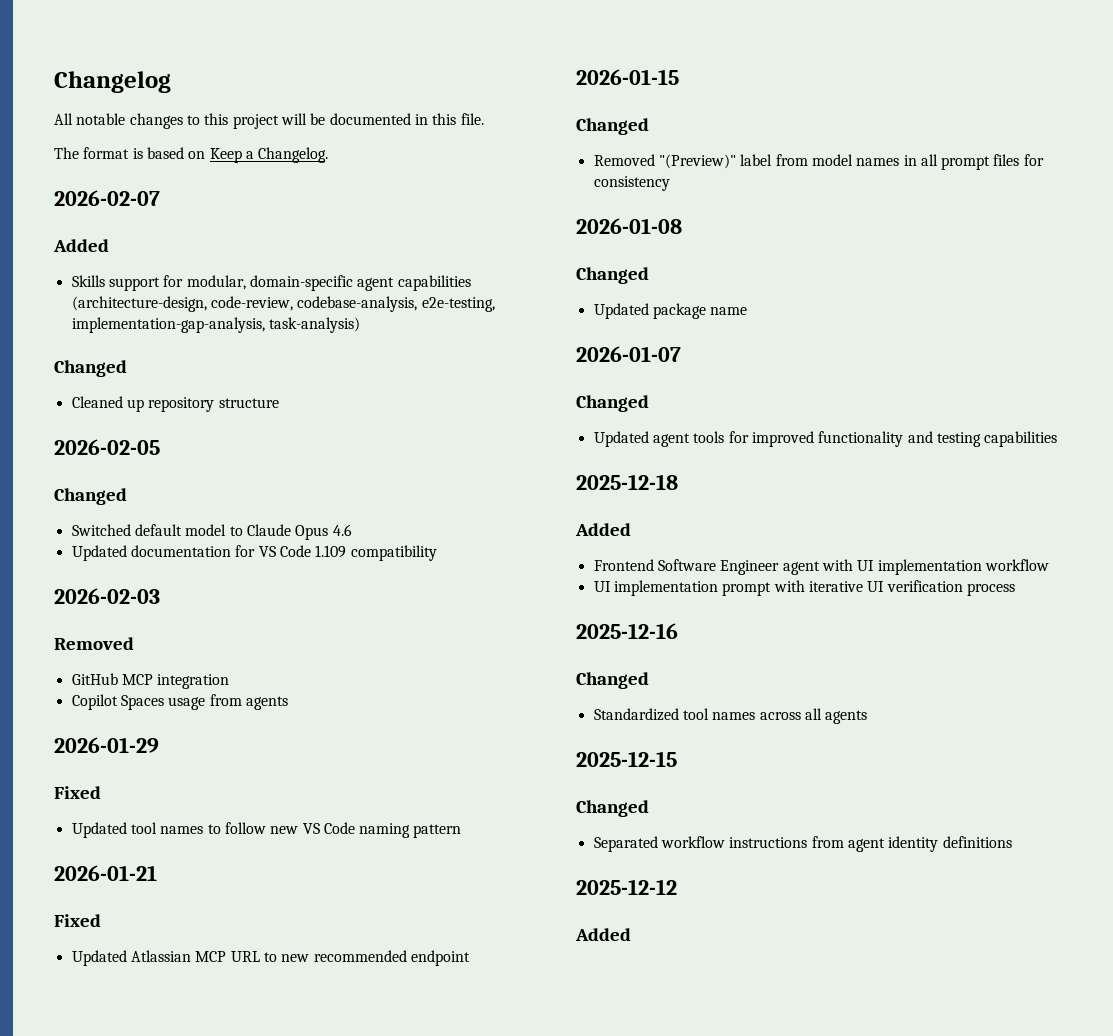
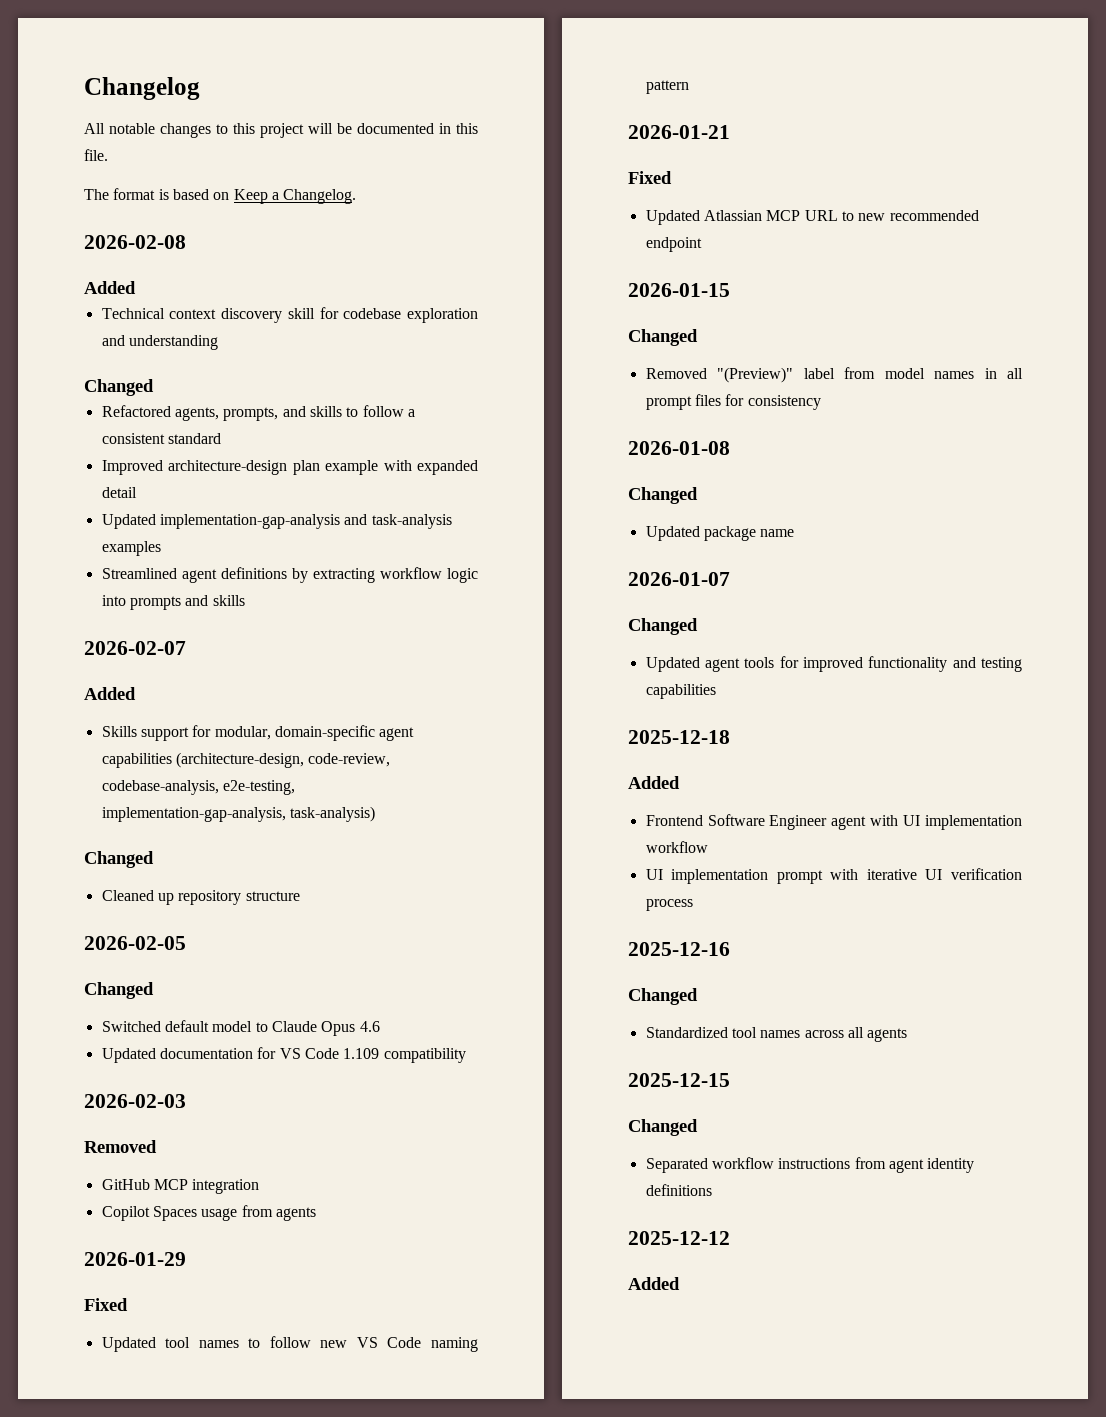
(329, 155) none -> [84,235,186,249] [84,281,136,294] [101,307,479,323] [101,335,218,350] [84,379,154,396] [101,405,415,421] [101,433,221,444] [101,460,478,475] [101,487,137,498] [101,514,452,529] [101,541,161,556] [101,567,478,583] [101,595,245,610] // 2026-02-08 // Added // Technical context discovery skill for codebase exploration and understanding // Changed // Refactored agents, prompts, and skills to follow a consistent standard // Improved architecture-design plan example with expanded detail // Updated implementation-gap-analysis and task-analysis examples // Streamlined agent definitions by extracting workflow logic into prompts and skills

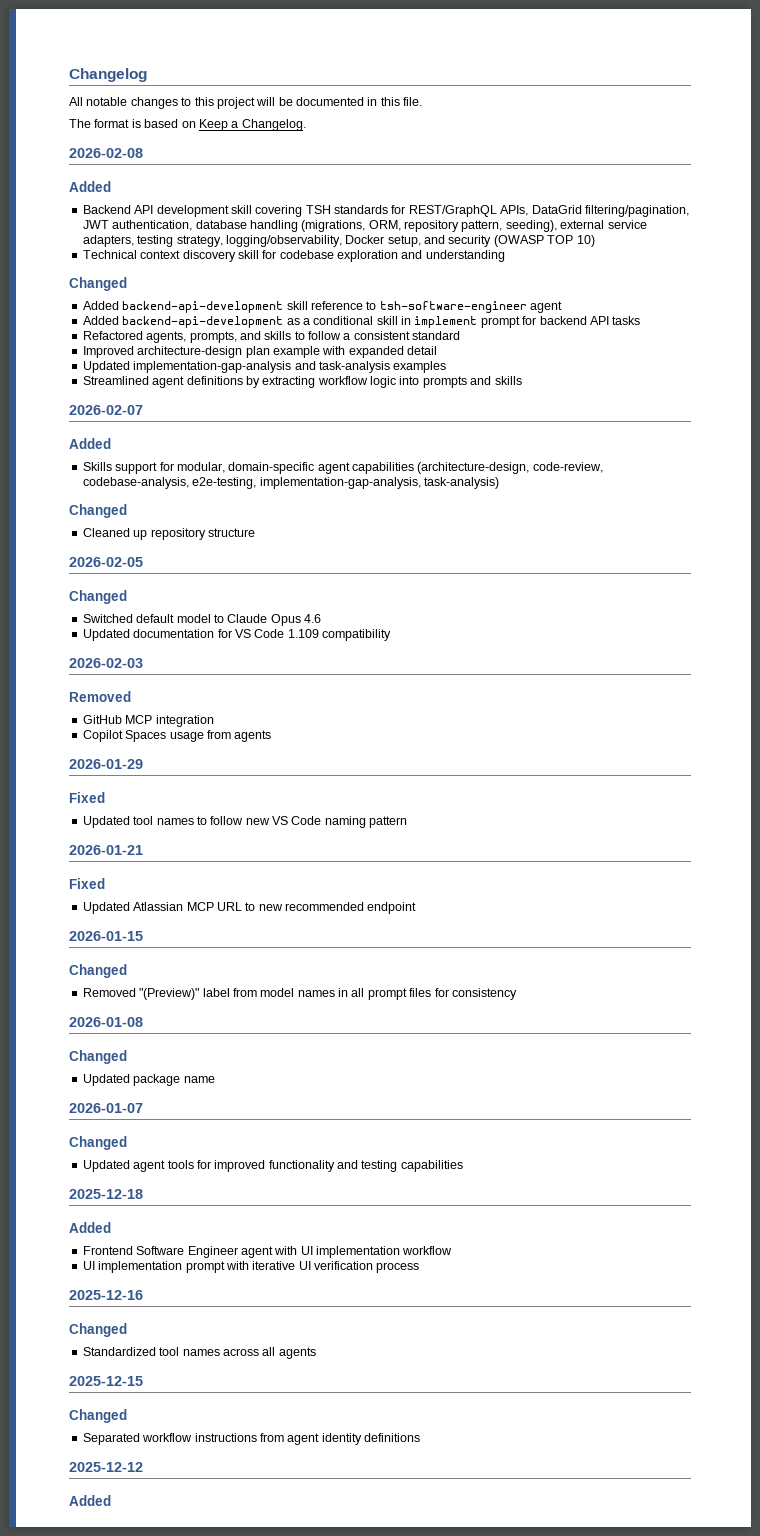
(136, 287) none -> [82,205,689,217] [82,220,647,232] [82,235,595,247] // Backend API development skill covering TSH standards for REST/GraphQL APIs, DataGrid filtering/pagination, JWT authentication, database handling (migrations, ORM, repository pattern, seeding), external service adapters, testing strategy, logging/observability, Docker setup, and security (OWASP TOP 10)
(154, 387) none -> [82,301,562,313] [82,316,641,328] // Added backend-api-development skill reference to tsh-software-engineer agent // Added backend-api-development as a conditional skill in implement prompt for backend API tasks

